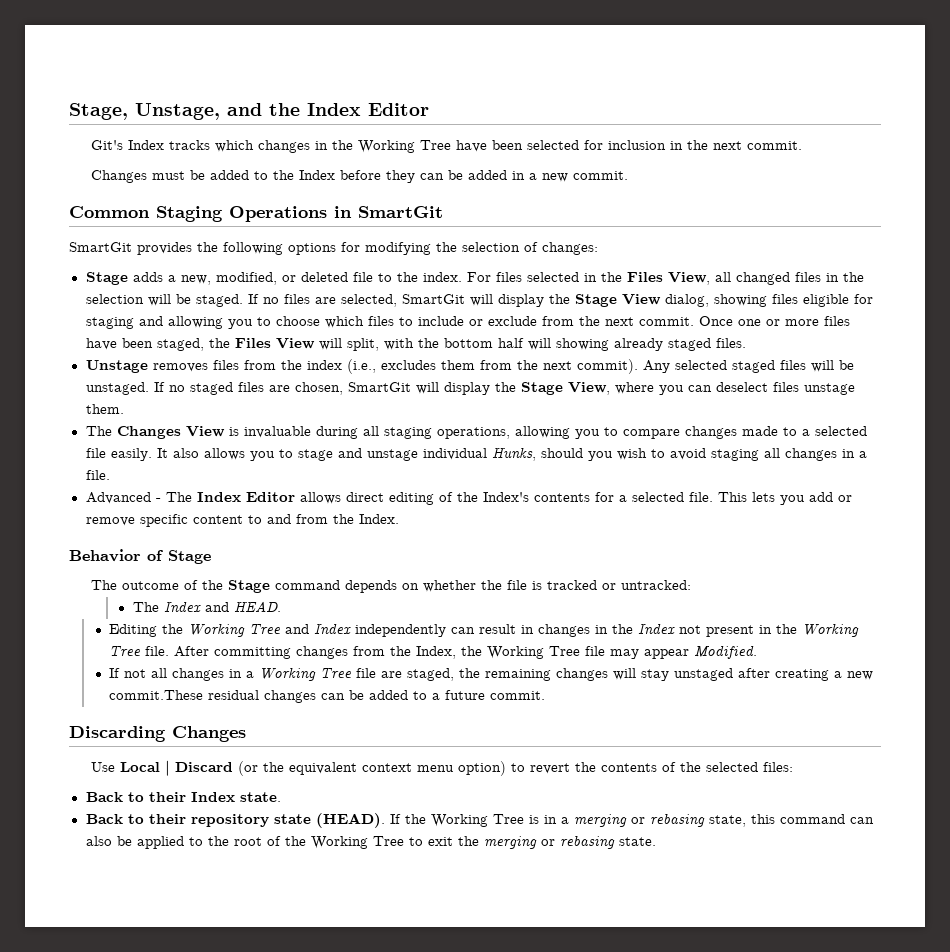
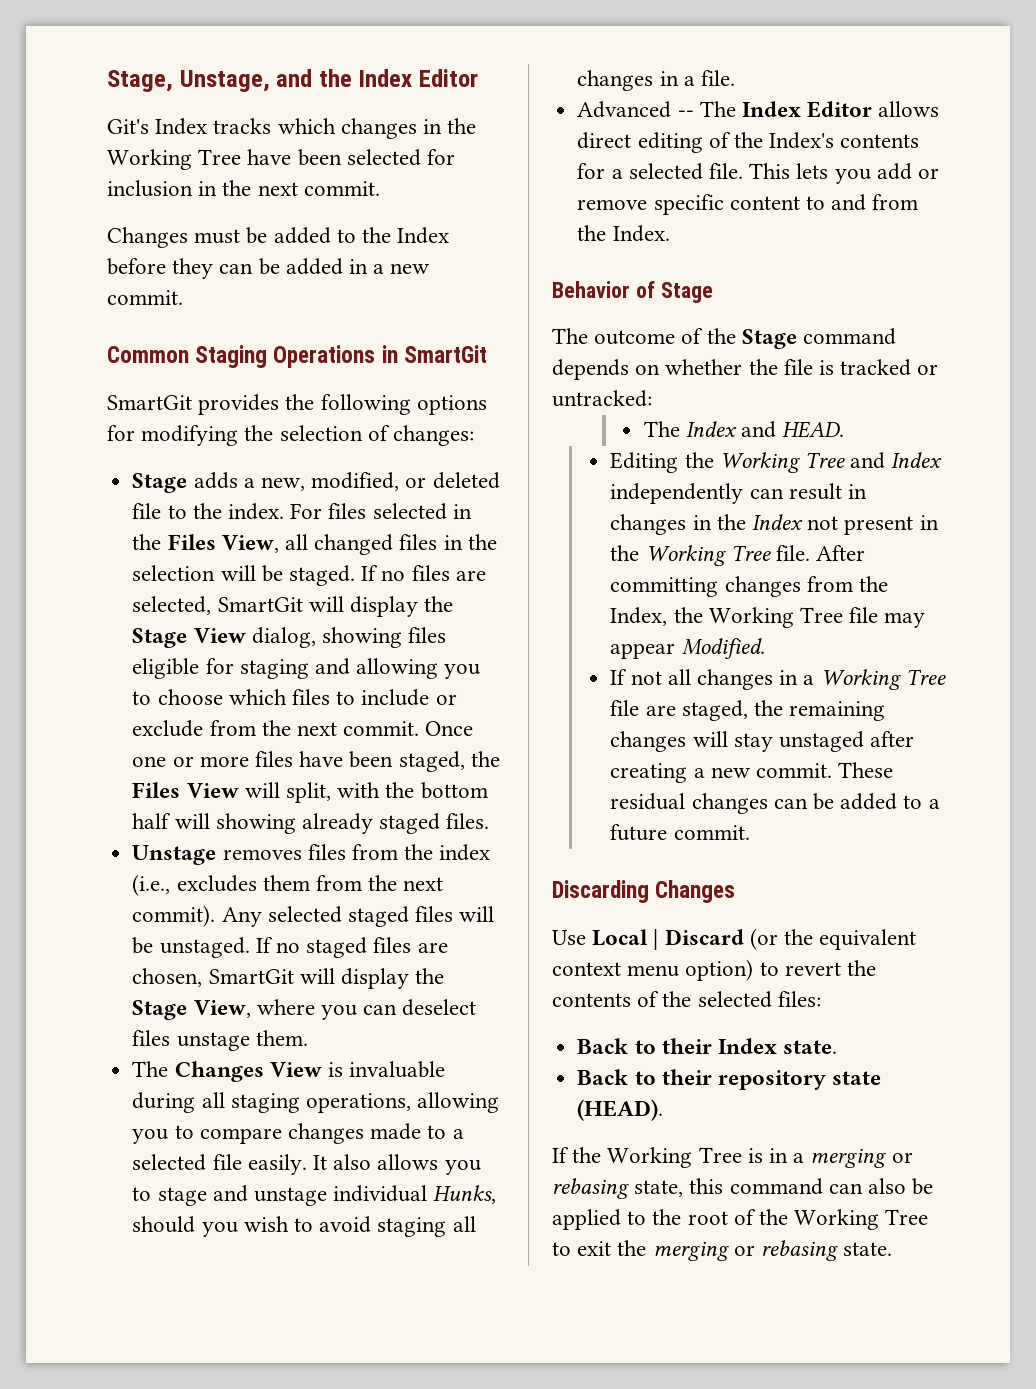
[155,498,161,502] - -> [677,110,694,117] --
[109,690,204,700] commit.These -> [756,762,894,778] commit. These
(385, 820) none -> (664, 1110) //

